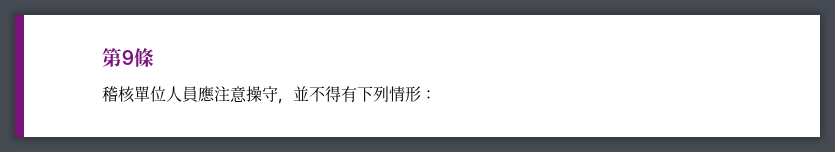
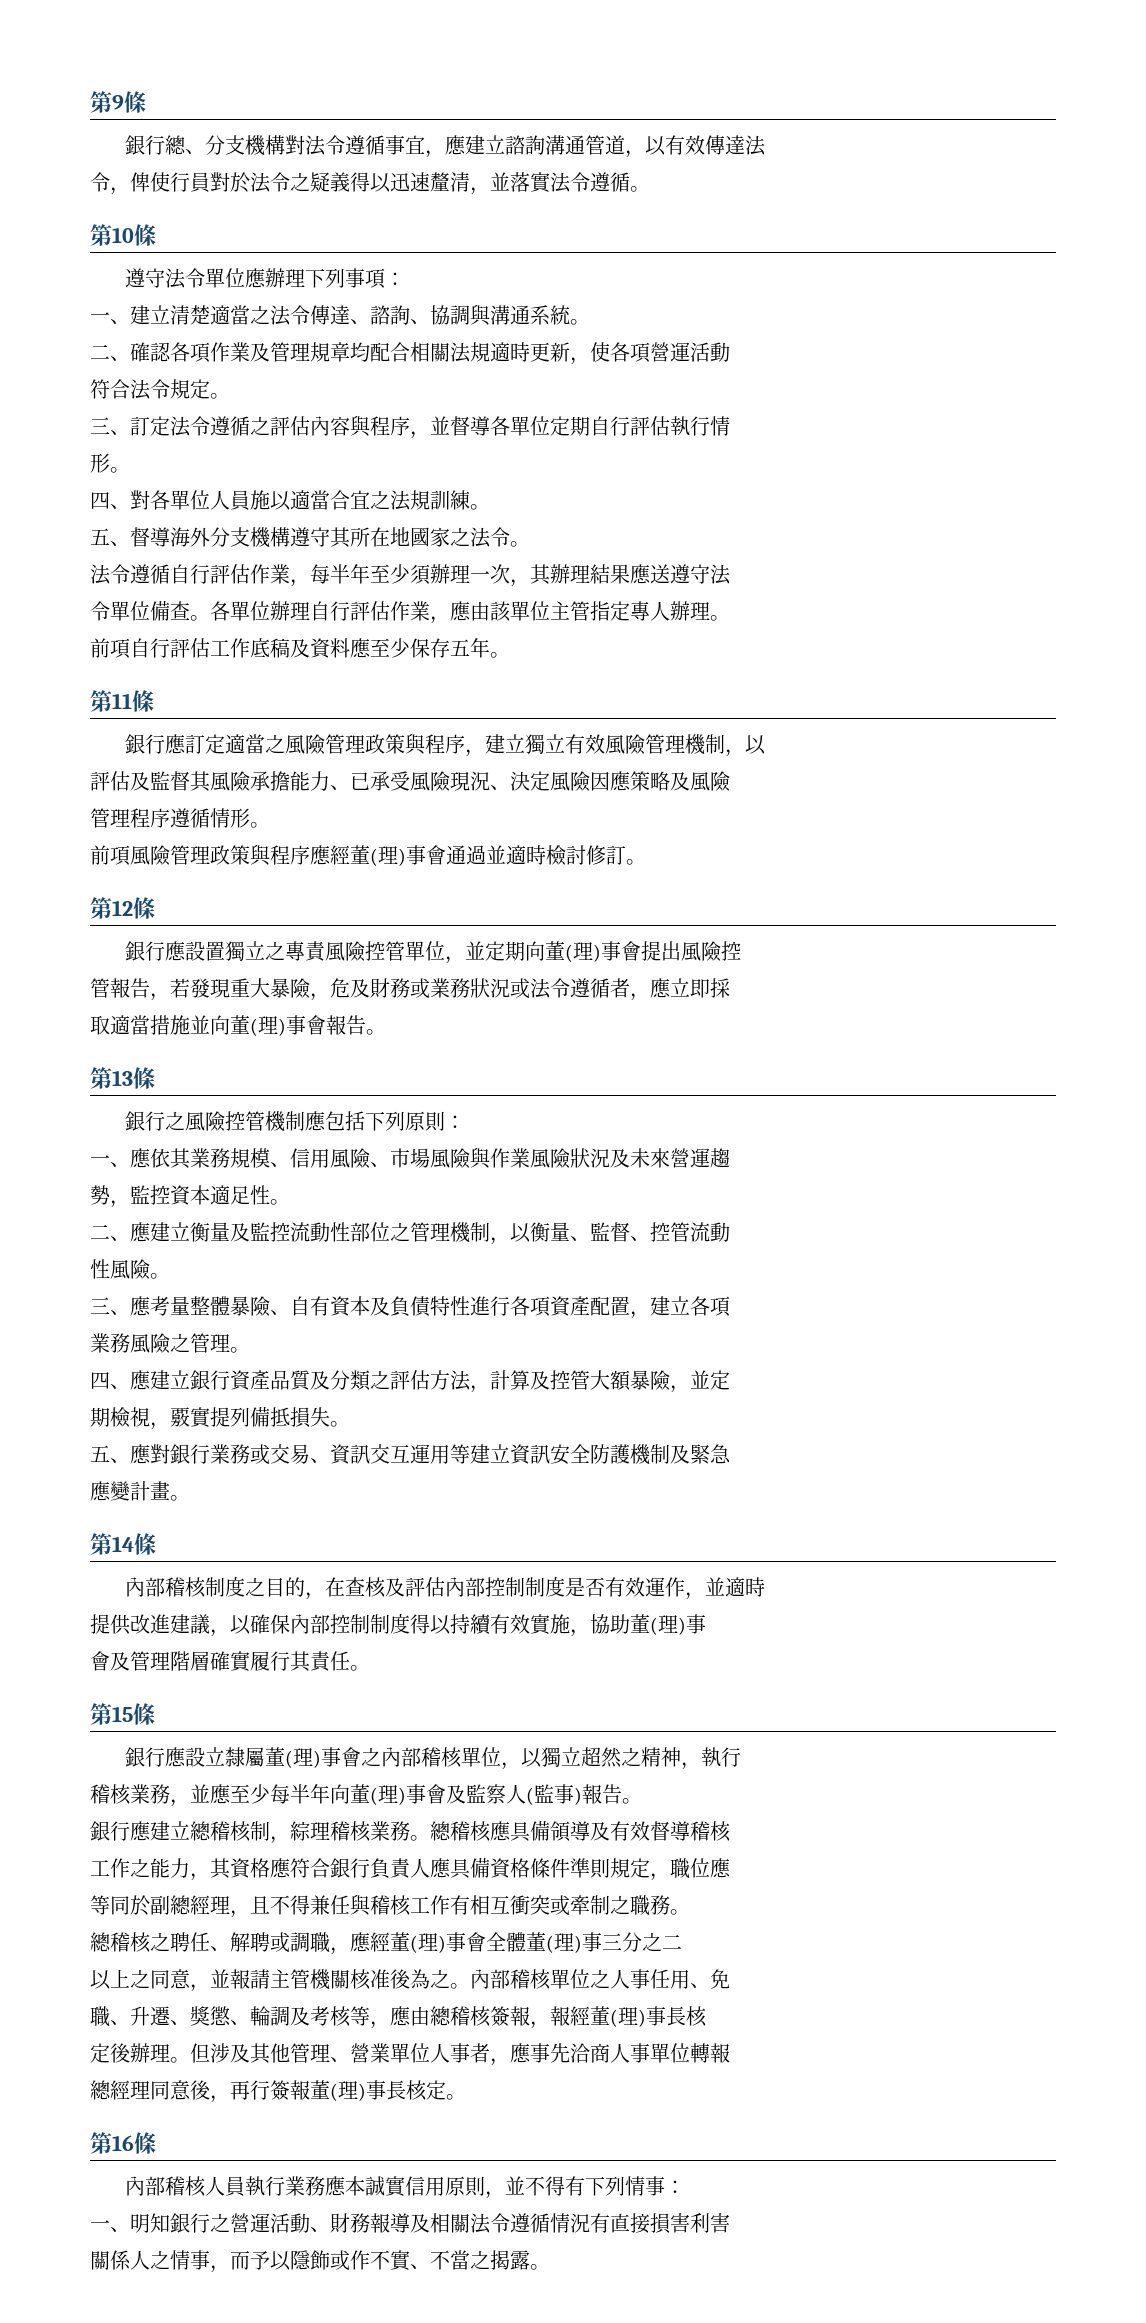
[102,86,278,103] 稽核單位人員應注意操守 -> [125,135,767,158] [90,172,650,195] [90,224,156,246] [125,268,406,289] [90,304,590,326] [90,342,730,365] [90,379,230,400] [90,415,730,439] [90,453,130,473] [90,490,490,511] [90,527,530,548] [90,564,731,587] [90,601,730,624] [90,638,510,659] [90,690,154,712] [125,733,767,757] [90,771,730,792] [90,808,270,828] [90,844,646,866] [90,897,155,919] [125,941,742,964] [90,978,730,1001] [90,1015,386,1036] [90,1067,155,1089] [125,1111,466,1132] [90,1147,730,1169] [90,1185,290,1208] [90,1222,730,1245] [90,1259,170,1280] [90,1296,730,1319] [90,1333,250,1354] [90,1370,730,1393] [90,1407,350,1430] [90,1444,731,1465] [90,1481,190,1501] [90,1533,156,1555] [125,1576,766,1600] [90,1613,706,1637] [90,1651,370,1672] [90,1703,155,1725] [125,1747,742,1770] [90,1784,642,1807] [90,1821,731,1844] [90,1858,731,1881] [90,1894,690,1918] [90,1932,682,1955] [90,1969,730,1992] [90,2006,707,2029] [90,2043,730,2066] [90,2080,466,2103] [90,2132,156,2154] [125,2176,486,2197] 銀行總、分支機構對法令遵循事宜，應建立諮詢溝通管道，以有效傳達法 // 令，俾使行員對於法令之疑義得以迅速釐清，並落實法令遵循。 // 第10條 // 遵守法令單位應辦理下列事項： // 一、建立清楚適當之法令傳達、諮詢、協調與溝通系統。 // 二、確認各項作業及管理規章均配合相關法規適時更新，使各項營運活動 // 符合法令規定。 // 三、訂定法令遵循之評估內容與程序，並督導各單位定期自行評估執行情 // 形。 // 四、對各單位人員施以適當合宜之法規訓練。 // 五、督導海外分支機構遵守其所在地國家之法令。 // 法令遵循自行評估作業，每半年至少須辦理一次，其辦理結果應送遵守法 // 令單位備查。各單位辦理自行評估作業，應由該單位主管指定專人辦理。 // 前項自行評估工作底稿及資料應至少保存五年。 // 第11條 // 銀行應訂定適當之風險管理政策與程序，建立獨立有效風險管理機制，以 // 評估及監督其風險承擔能力、已承受風險現況、決定風險因應策略及風險 // 管理程序遵循情形。 // 前項風險管理政策與程序應經董(理)事會通過並適時檢討修訂。 // 第12條 // 銀行應設置獨立之專責風險控管單位，並定期向董(理)事會提出風險控 // 管報告，若發現重大暴險，危及財務或業務狀況或法令遵循者，應立即採 // 取適當措施並向董(理)事會報告。 // 第13條 // 銀行之風險控管機制應包括下列原則： // 一、應依其業務規模、信用風險、市場風險與作業風險狀況及未來營運趨 // 勢，監控資本適足性。 // 二、應建立衡量及監控流動性部位之管理機制，以衡量、監督、控管流動 // 性風險。 // 三、應考量整體暴險、自有資本及負債特性進行各項資產配置，建立各項 // 業務風險之管理。 // 四、應建立銀行資產品質及分類之評估方法，計算及控管大額暴險，並定 // 期檢視，覈實提列備抵損失。 // 五、應對銀行業務或交易、資訊交互運用等建立資訊安全防護機制及緊急 // 應變計畫。 // 第14條 // 內部稽核制度之目的，在查核及評估內部控制制度是否有效運作，並適時 // 提供改進建議，以確保內部控制制度得以持續有效實施，協助董(理)事 // 會及管理階層確實履行其責任。 // 第15條 // 銀行應設立隸屬董(理)事會之內部稽核單位，以獨立超然之精神，執行 // 稽核業務，並應至少每半年向董(理)事會及監察人(監事)報告。 // 銀行應建立總稽核制，綜理稽核業務。總稽核應具備領導及有效督導稽核 // 工作之能力，其資格應符合銀行負責人應具備資格條件準則規定，職位應 // 等同於副總經理，且不得兼任與稽核工作有相互衝突或牽制之職務。 // 總稽核之聘任、解聘或調職，應經董(理)事會全體董(理)事三分之二 // 以上之同意，並報請主管機關核准後為之。內部稽核單位之人事任用、免 // 職、升遷、獎懲、輪調及考核等，應由總稽核簽報，報經董(理)事長核 // 定後辦理。但涉及其他管理、營業單位人事者，應事先洽商人事單位轉報 // 總經理同意後，再行簽報董(理)事長核定。 // 第16條 // 內部稽核人員執行業務應本誠實信用原則
[405,86,436,102] 形： -> [645,2176,686,2196] [90,2213,730,2234] [90,2250,550,2273] 事： // 一、明知銀行之營運活動、財務報導及相關法令遵循情況有直接損害利害 // 關係人之情事，而予以隱飾或作不實、不當之揭露。

